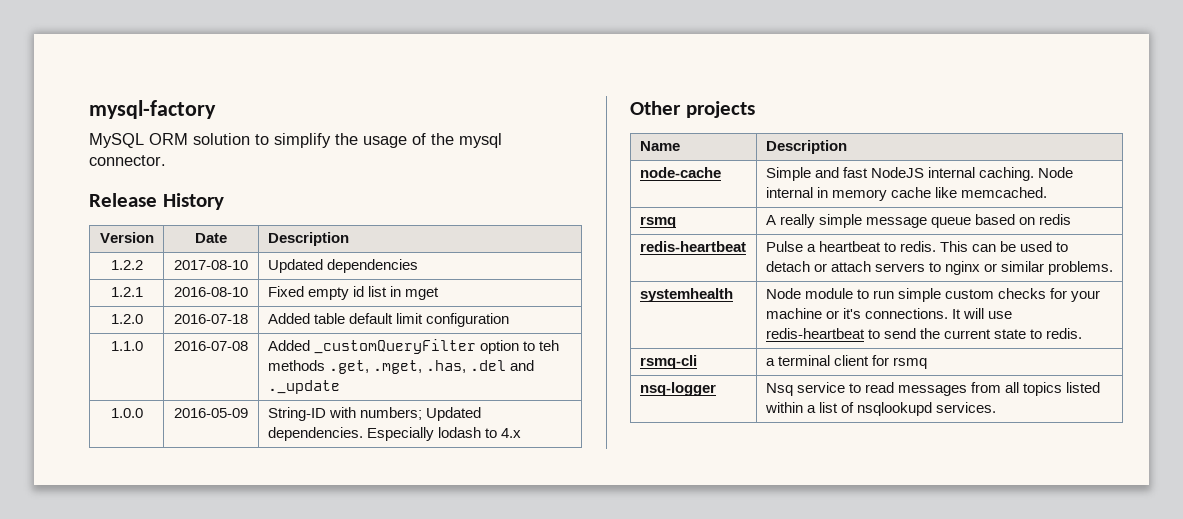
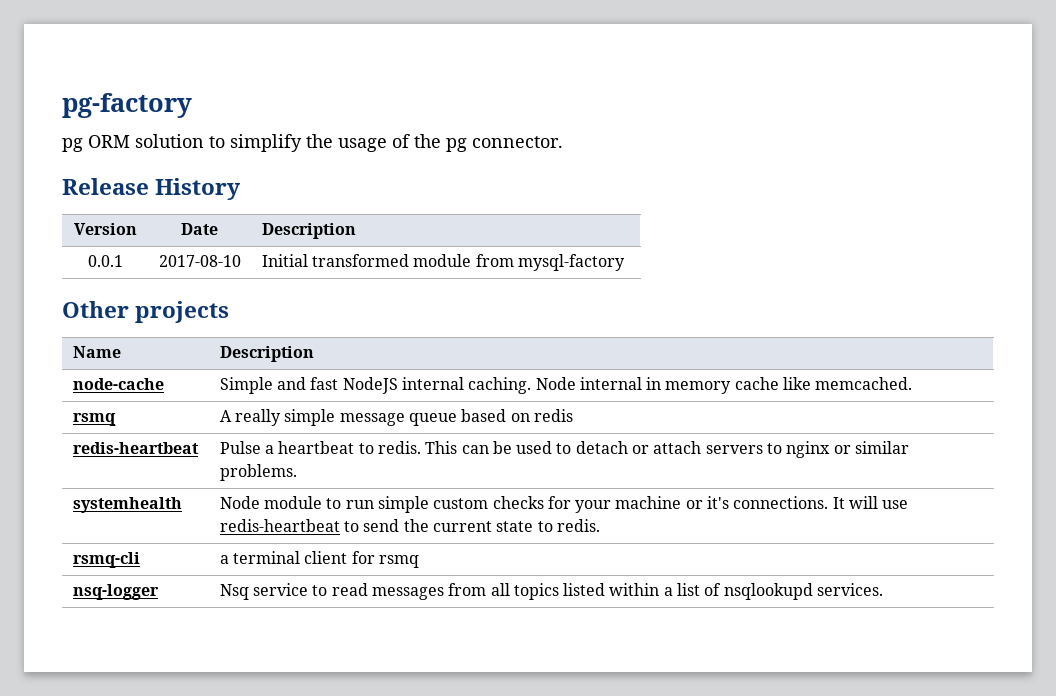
[89,100,216,119] [89,133,144,148] mysql-factory // MySQL -> [62,93,192,118] [62,138,83,152] pg-factory // pg
[459,133,502,148] mysql -> [446,138,467,152] pg
[110,260,143,270] 1.2.2 -> [87,255,123,267] 0.0.1
[267,259,418,273] [110,287,143,297] [174,287,248,297] [267,286,440,300] [110,314,143,324] [174,314,248,324] [267,313,509,327] [110,341,143,351] [174,341,248,351] [267,339,559,354] [267,360,535,374] [267,380,340,394] [110,408,143,418] [174,408,248,418] [267,407,481,421] [267,427,521,441] Updated dependencies // 1.2.1 | 2016-08-10 | Fixed empty id list in mget // 1.2.0 | 2016-07-18 | Added table default limit configuration // 1.1.0 | 2016-07-08 | Added _customQueryFilter option to teh methods .get, .mget, .has, .del and ._update // 1.0.0 | 2016-05-09 | String-ID with numbers; Updated dependencies. Especially lodash to 4.x -> [261,254,625,271] Initial transformed module from mysql-factory

